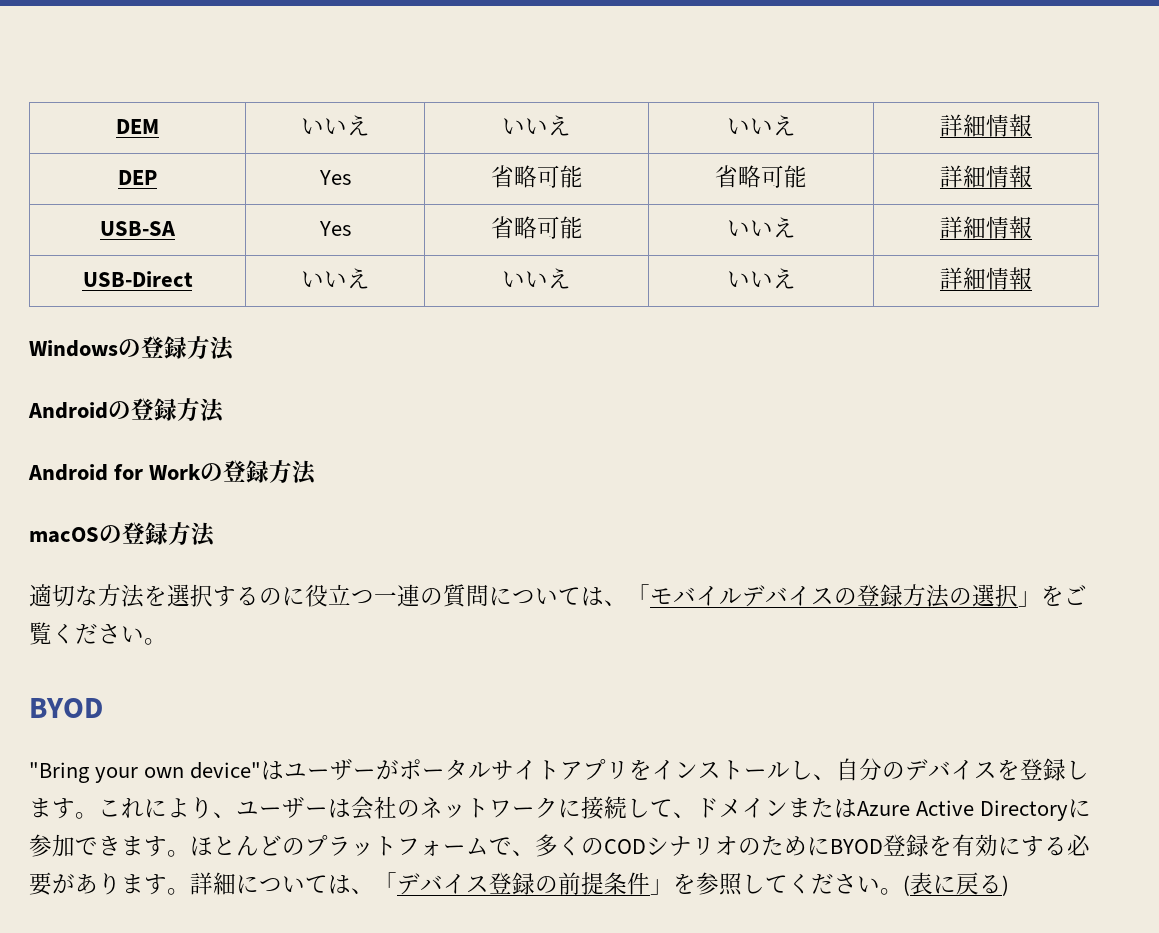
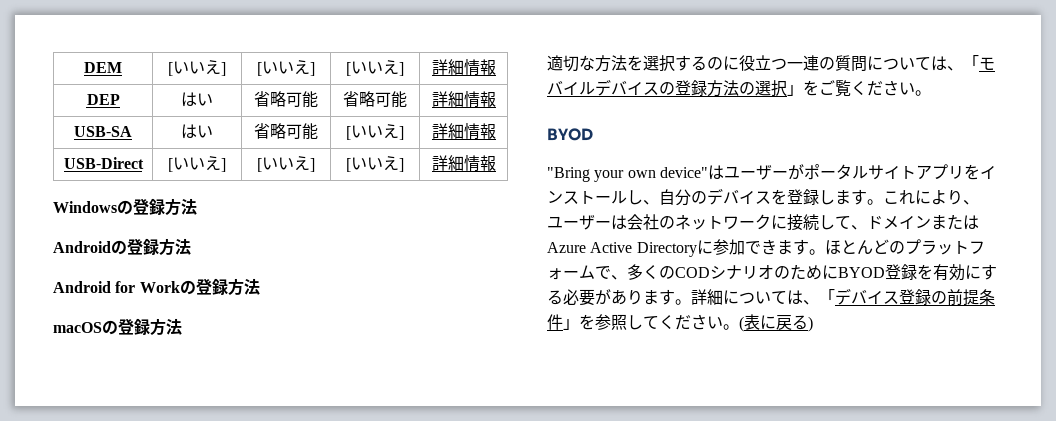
[300,115,370,136] [502,115,571,136] [726,115,796,136] いいえ | いいえ | いいえ -> [168,60,226,76] [257,60,315,76] [346,60,404,76] [いいえ] | [いいえ] | [いいえ]
[318,170,351,185] Yes -> [181,92,213,107] はい
[318,221,351,236] [490,216,583,239] [726,217,796,238] Yes | 省略可能 | いいえ -> [181,124,213,139] [254,123,318,140] [346,124,404,140] はい | 省略可能 | [いいえ]
[300,268,370,289] [502,268,571,289] [726,268,796,289] いいえ | いいえ | いいえ -> [168,156,226,172] [257,156,315,172] [346,156,404,172] [いいえ] | [いいえ] | [いいえ]

